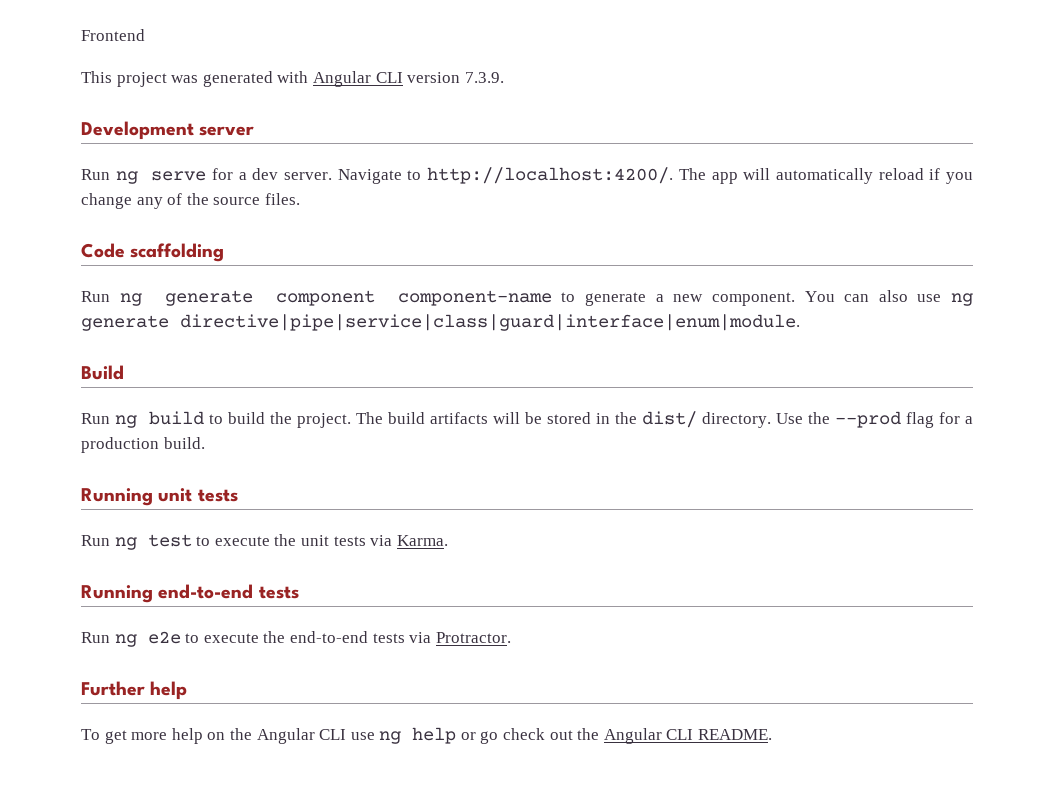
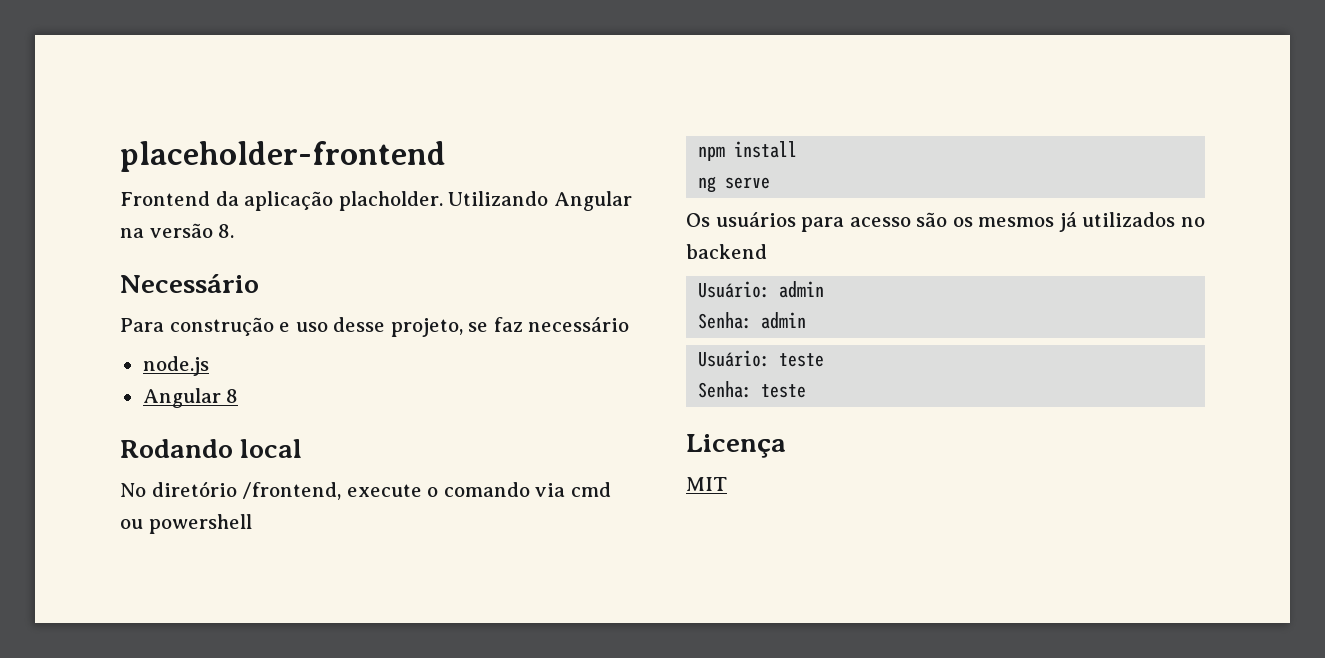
(81, 35) none -> [120,141,446,172] placeholder-frontend //
[81,71,504,87] [81,121,255,140] [81,167,973,184] [81,193,300,209] [81,243,225,262] [81,290,974,306] [81,314,800,331] [81,365,124,380] [81,411,974,428] [81,437,205,453] [81,488,238,506] [81,534,448,550] [81,584,299,603] [81,631,511,647] [81,681,188,700] [81,727,773,744] // This project was generated with Angular CLI version 7.3.9. // Development server // Run ng serve for a dev server. Navigate to http://localhost:4200/. The app will automatically reload if you change any of the source files. // Code scaffolding // Run ng generate component component-name to generate a new component. You can also use ng generate directive|pipe|service|class|guard|interface|enum|module. // Build // Run ng build to build the project. The build artifacts will be stored in the dist/ directory. Use the --prod flag for a production build. // Running unit tests // Run ng test to execute the unit tests via Karma. // Running end-to-end tests // Run ng e2e to execute the end-to-end tests via Protractor. // Further help // To get more help on the Angular CLI use ng help or go check out the Angular CLI README. -> [215,191,632,211] [120,223,235,238] [120,274,259,293] [120,317,630,337] [142,356,209,376] [142,388,239,408] [120,439,303,458] [120,481,611,500] [120,514,252,534] [698,141,798,161] [698,176,771,193] [686,212,1205,232] [686,244,767,259] [698,281,825,298] [698,312,807,329] [698,350,825,367] [698,381,807,398] [686,434,786,458] [686,477,727,491] da aplicação placholder. Utilizando Angular na versão 8. // Necessário // Para construção e uso desse projeto, se faz necessário // node.js // Angular 8 // Rodando local // No diretório /frontend, execute o comando via cmd ou powershell // npm install // ng serve // Os usuários para acesso são os mesmos já utilizados no backend // Usuário: admin // Senha: admin // Usuário: teste // Senha: teste // Licença // MIT

